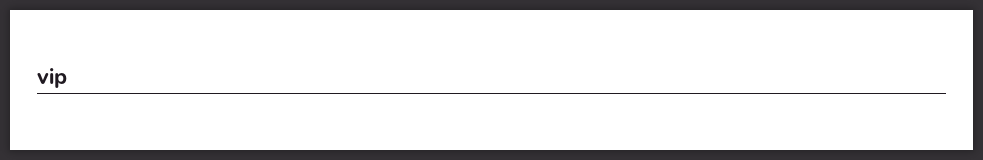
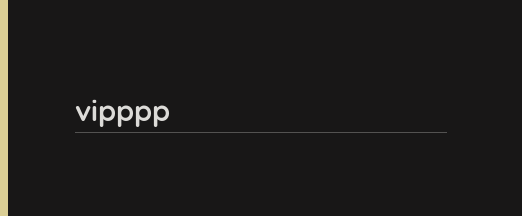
[37,68,67,88] vip -> [75,99,170,127] vipppp

